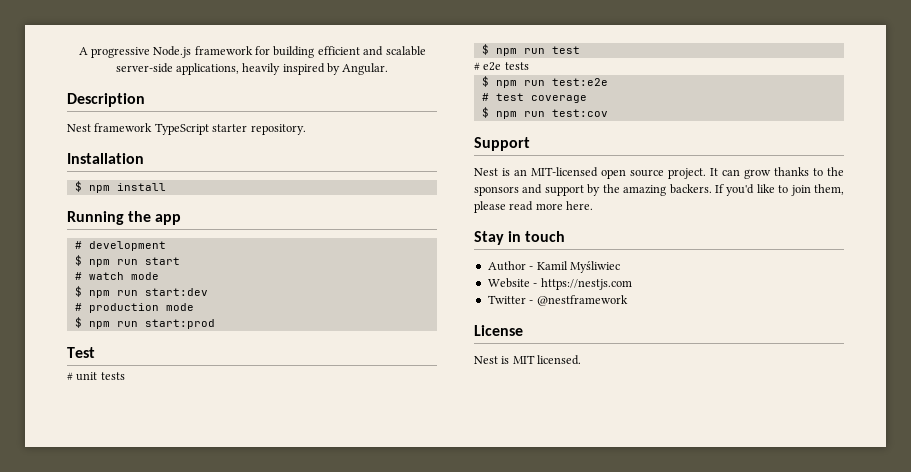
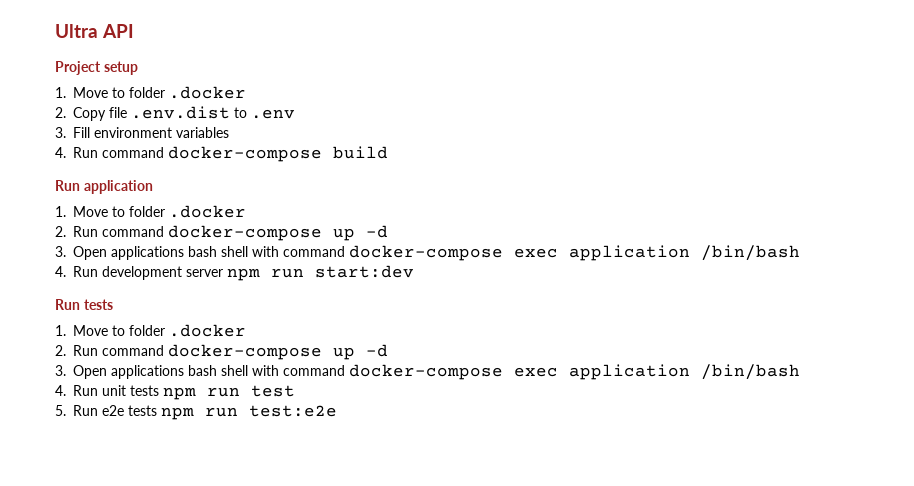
[78,46,426,58] [115,63,389,75] [67,93,145,107] [67,123,306,135] [67,153,144,164] [74,181,166,193] [67,211,182,225] [74,241,166,251] [74,255,180,267] [74,272,159,280] [74,286,208,298] [74,303,194,313] [74,317,215,329] [67,347,95,358] [67,372,73,380] A progressive Node.js framework for building efficient and scalable server-side applications, heavily inspired by Angular. // Description // Nest framework TypeScript starter repository. // Installation // $ npm install // Running the app // # development // $ npm run start // # watch mode // $ npm run start:dev // # production mode // $ npm run start:prod // Test // # -> [55,24,135,38] [55,61,138,75] [55,86,247,99] [55,106,296,121] [55,127,230,138] [55,146,389,162] [55,180,153,194] [55,205,247,218] [55,225,389,241] [55,245,801,261] [55,265,415,281] [55,299,113,310] [55,324,247,337] [55,344,389,360] [55,364,801,380] [55,385,99,396] Ultra API // Project setup // 1. Move to folder .docker // 2. Copy file .env.dist to .env // 3. Fill environment variables // 4. Run command docker-compose build // Run application // 1. Move to folder .docker // 2. Run command docker-compose up -d // 3. Open applications bash shell with command docker-compose exec application /bin/bash // 4. Run development server npm run start:dev // Run tests // 1. Move to folder .docker // 2. Run command docker-compose up -d // 3. Open applications bash shell with command docker-compose exec application /bin/bash // 4. Run
[481,44,489,55] // $ -> (160, 390) none
[474,62,480,70] # -> [55,405,99,416] 5. Run
[481,76,489,87] // $ -> (158, 410) none
[481,93,587,103] [481,107,608,119] [474,137,530,151] [474,167,844,179] [474,184,844,196] [474,201,594,213] [474,231,566,245] [487,261,620,273] [487,278,632,290] [487,295,628,306] [474,325,523,336] [474,355,582,365] // # test coverage // $ npm run test:cov // Support // Nest is an MIT-licensed open source project. It can grow thanks to the sponsors and support by the amazing backers. If you'd like to join them, please read more here. // Stay in touch // Author - Kamil Myśliwiec // Website - https://nestjs.com // Twitter - @nestframework // License // Nest is MIT licensed. -> (338, 411) none

